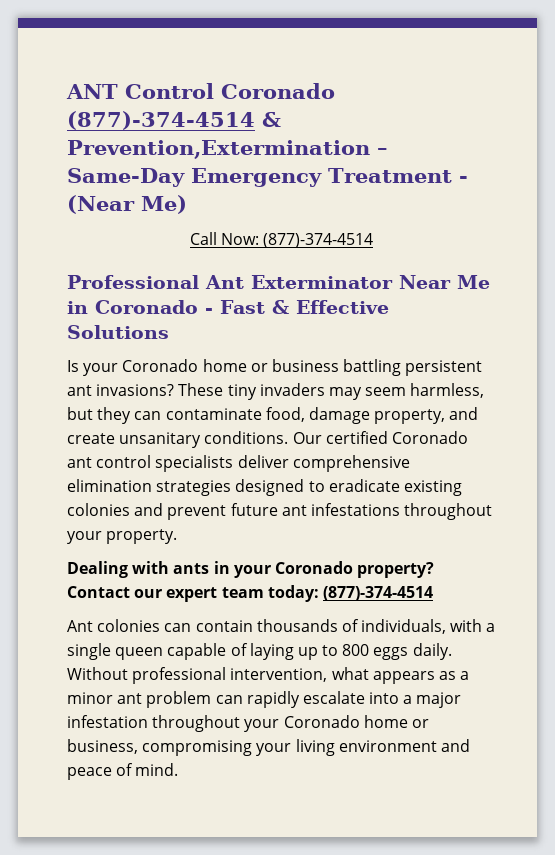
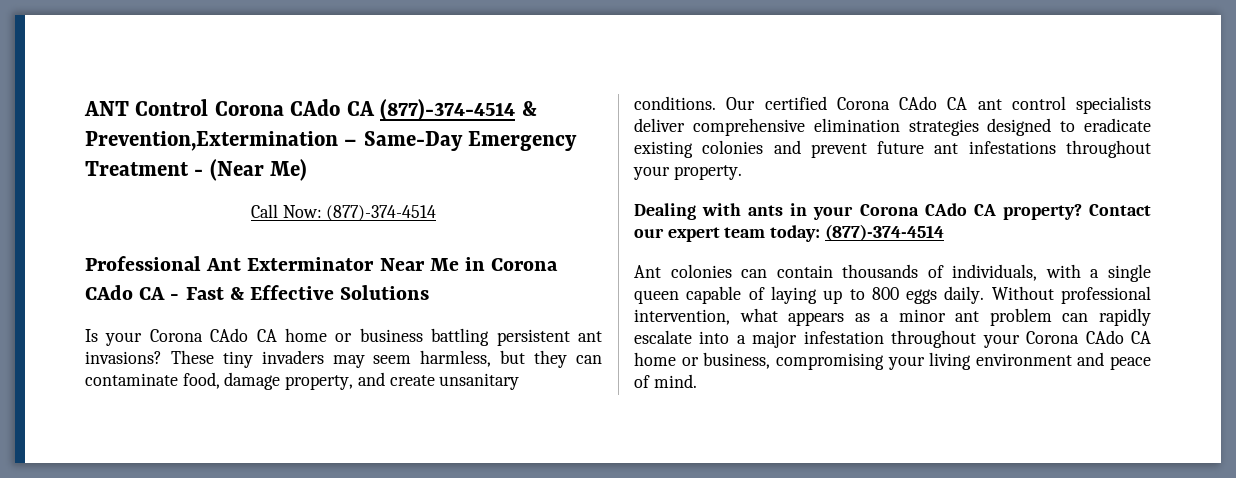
[221,83,335,99] Coronado -> [214,99,375,116] Corona CAdo CA
[95,300,198,314] Coronado -> [491,258,559,271] [85,285,166,300] Corona CAdo CA
[122,359,199,372] Coronado -> [149,328,277,342] Corona CAdo CA
[391,431,468,444] Coronado -> [836,96,968,110] Corona CAdo CA
[274,561,353,574] Coronado -> [859,203,996,216] Corona CAdo CA
[283,715,360,728] Coronado -> [1026,330,1151,344] Corona CAdo CA

